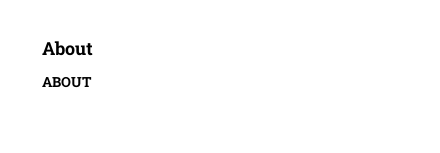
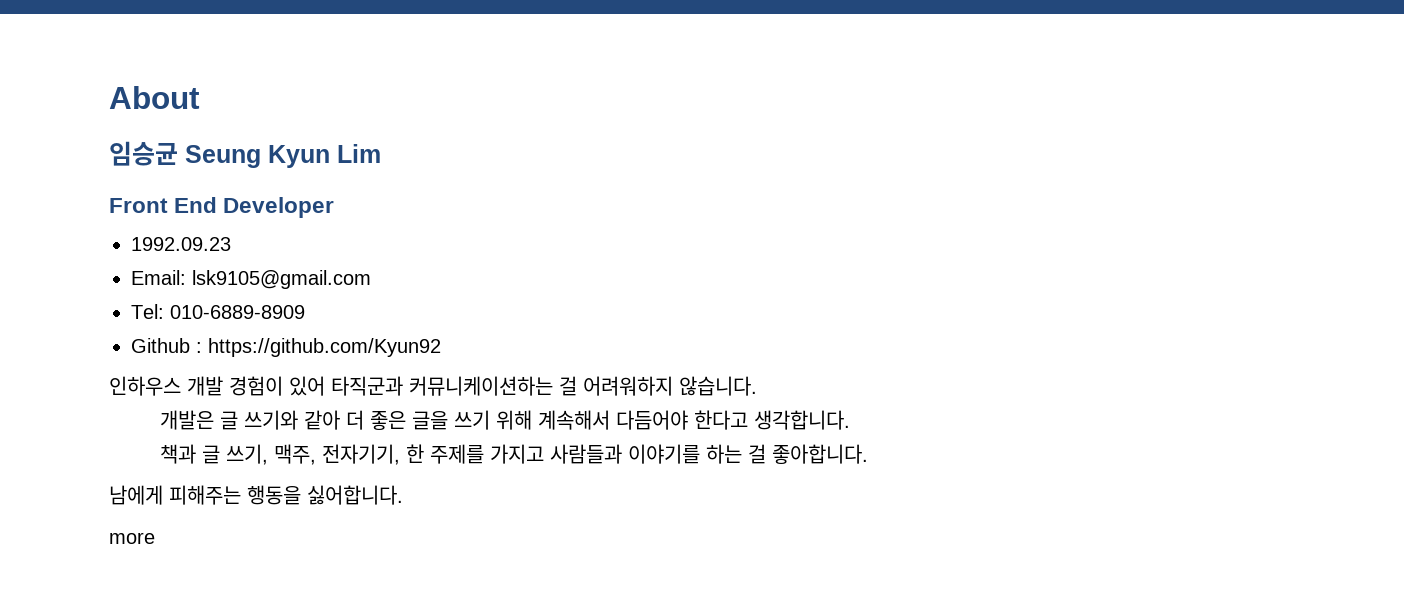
[42,76,92,88] ABOUT -> [109,141,381,168] [109,197,335,218] [131,237,231,251] [131,270,371,289] [131,304,305,319] [131,338,441,357] [109,376,757,396] [160,410,851,430] [160,444,869,465] [109,485,403,505] [109,532,155,544] 임승균 Seung Kyun Lim // Front End Developer // 1992.09.23 // Email: lsk9105@gmail.com // Tel: 010-6889-8909 // Github : https://github.com/Kyun92 // 인하우스 개발 경험이 있어 타직군과 커뮤니케이션하는 걸 어려워하지 않습니다. // 개발은 글 쓰기와 같아 더 좋은 글을 쓰기 위해 계속해서 다듬어야 한다고 생각합니다. // 책과 글 쓰기, 맥주, 전자기기, 한 주제를 가지고 사람들과 이야기를 하는 걸 좋아합니다. // 남에게 피해주는 행동을 싫어합니다. // more

